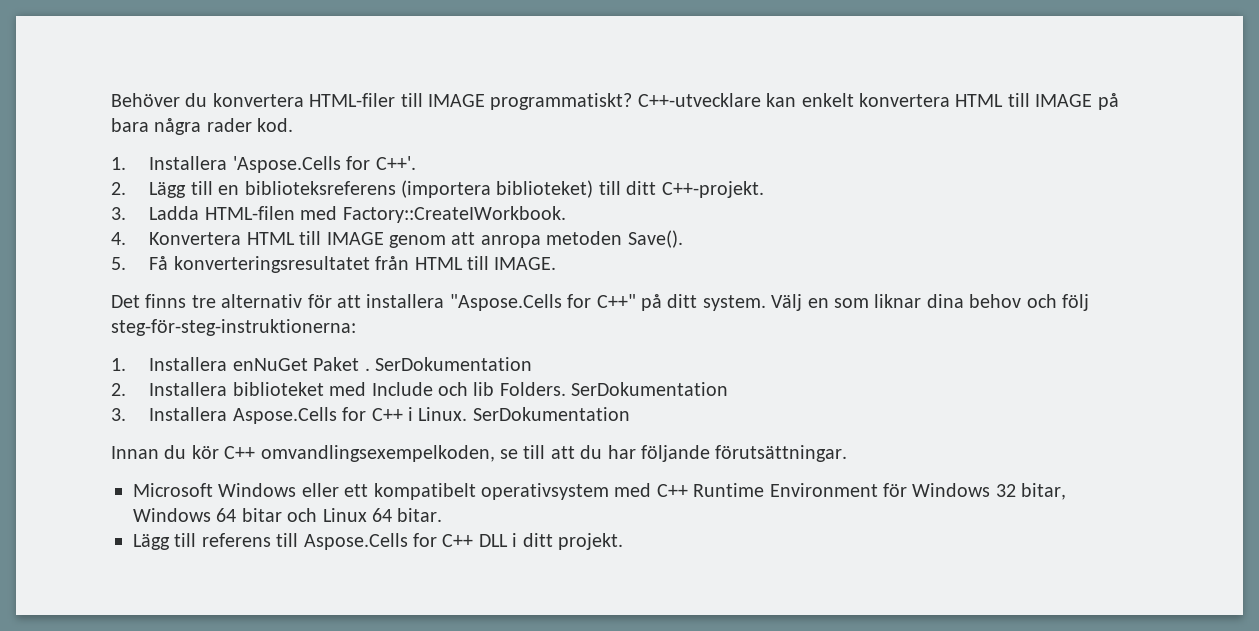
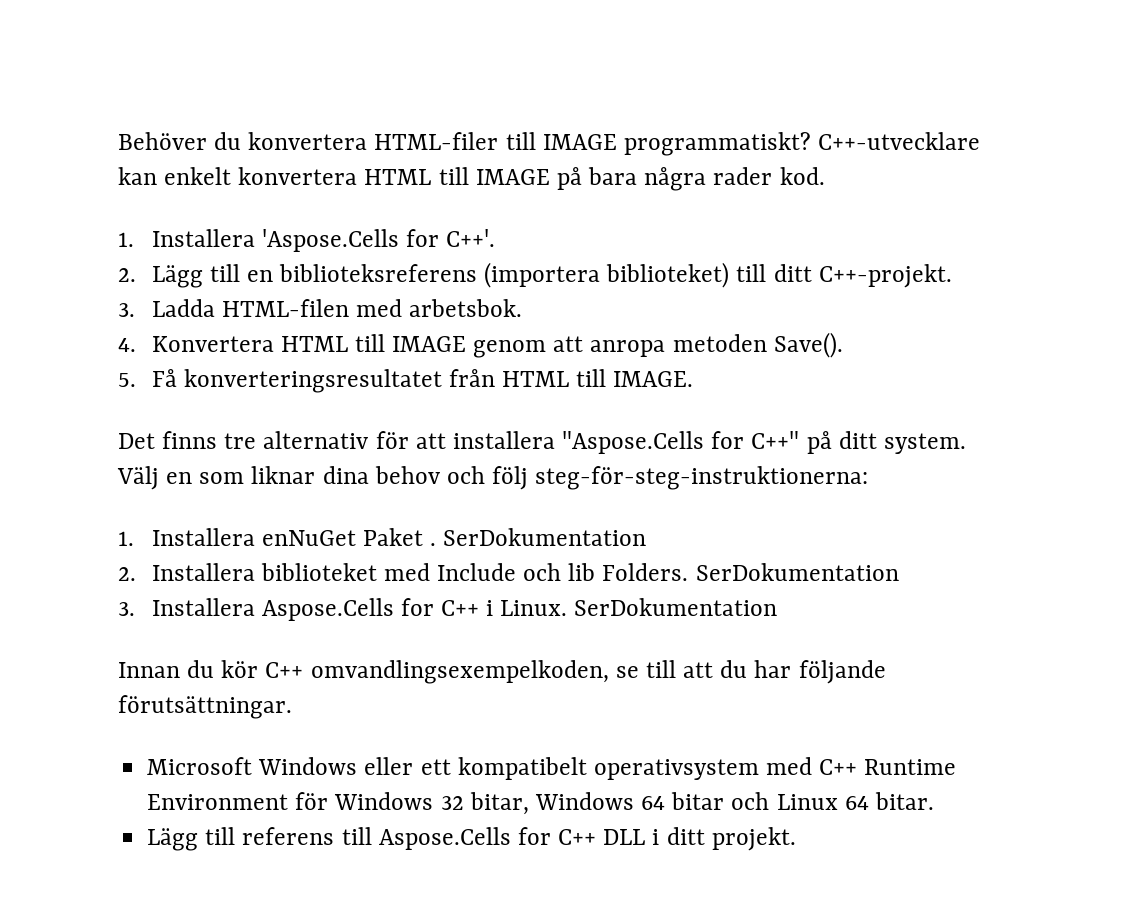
[342,206,566,223] Factory::CreateIWorkbook. -> [409,299,523,317] arbetsbok.

